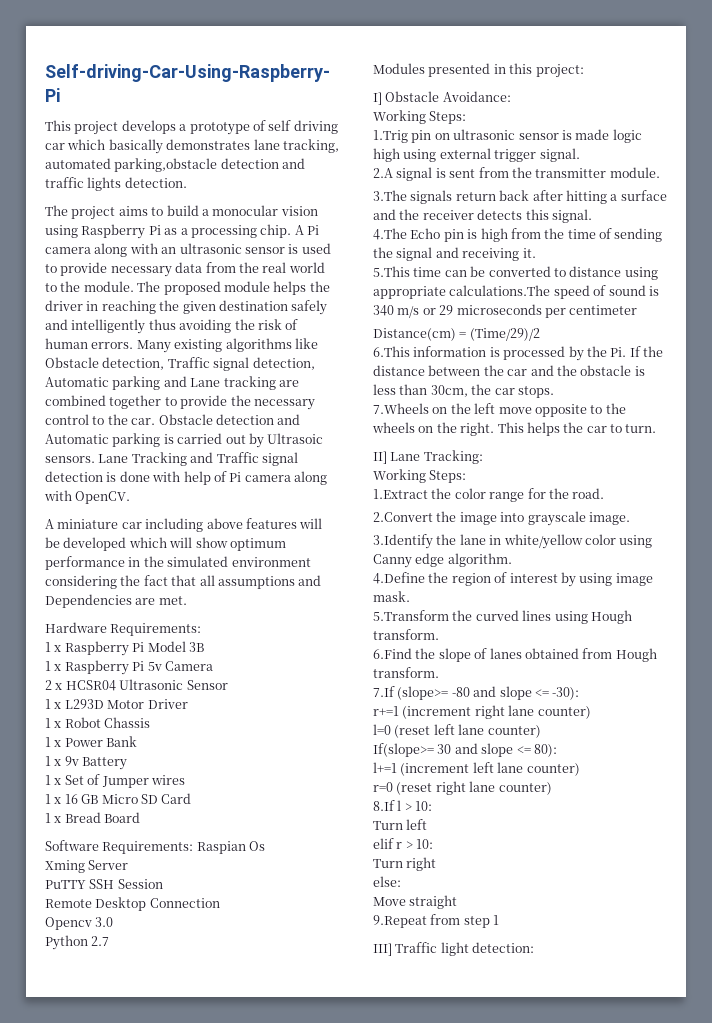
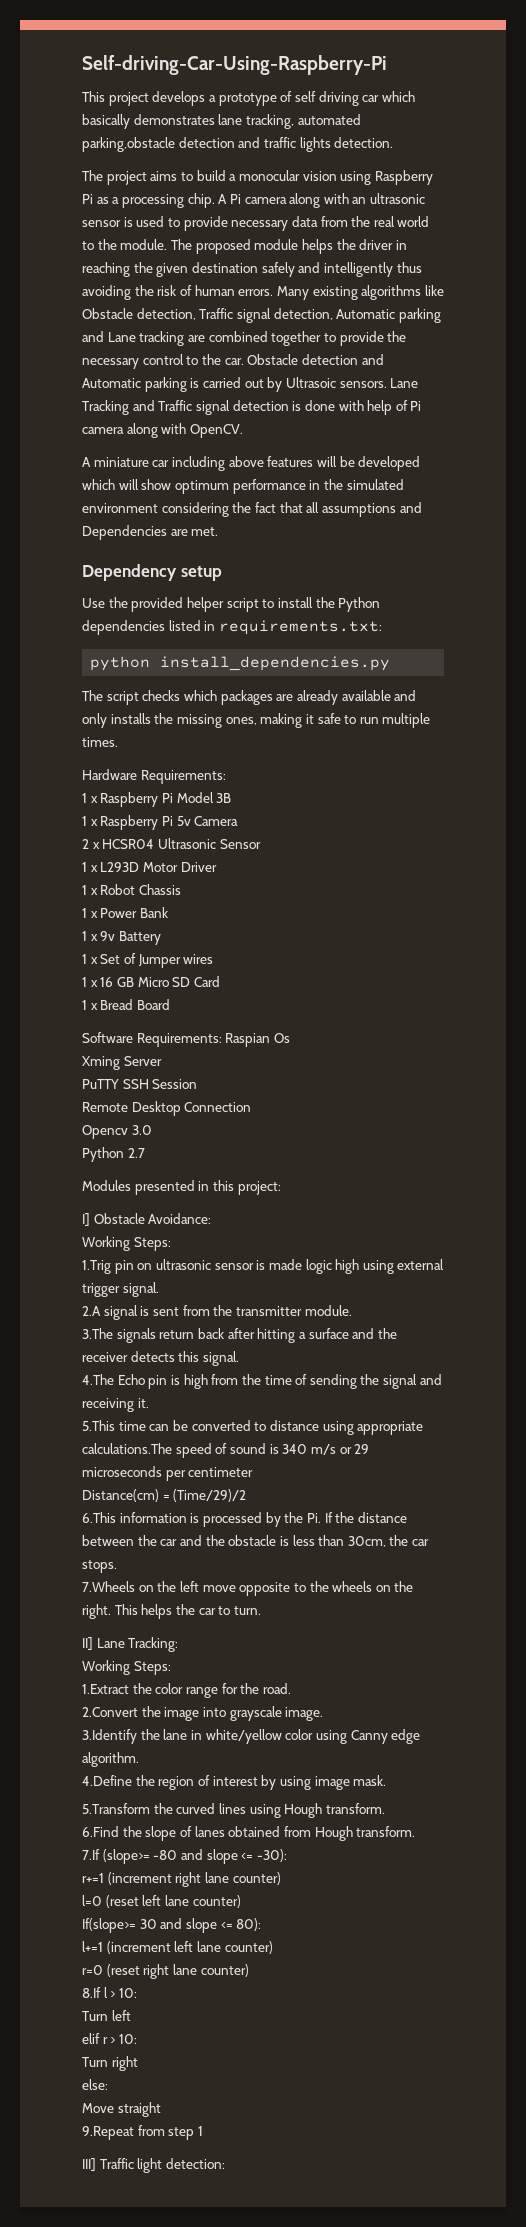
(187, 600) none -> [82,564,222,581] [82,597,381,612] [82,620,382,635] [90,656,391,671] [82,690,417,705] [82,713,431,728] [82,737,118,747] // Dependency setup // Use the provided helper script to install the Python dependencies listed in requirements.txt: // python install_dependencies.py // The script checks which packages are already available and only installs the missing ones, making it safe to run multiple times.

